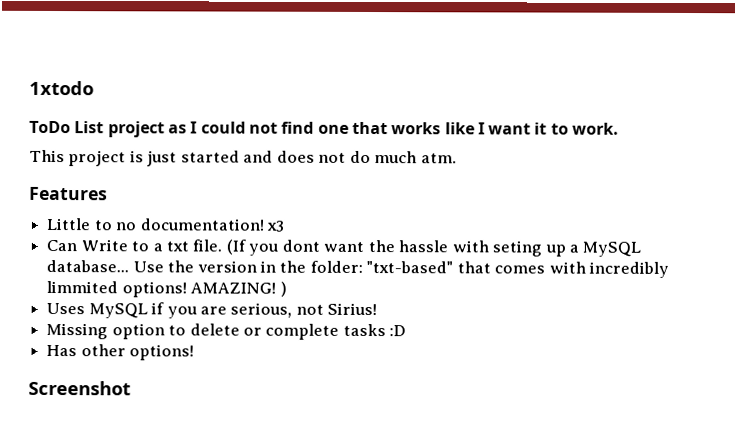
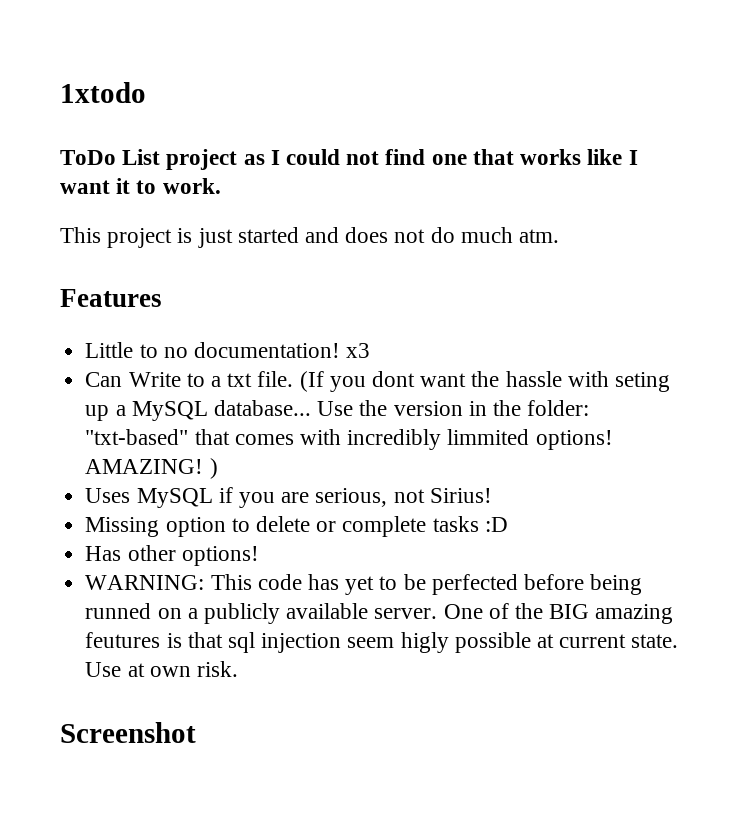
(195, 352) none -> [85,574,643,595] [85,603,674,624] [85,632,679,653] [85,661,238,677] // WARNING: This code has yet to be perfected before being runned on a publicly available server. One of the BIG amazing feutures is that sql injection seem higly possible at current state. Use at own risk.

